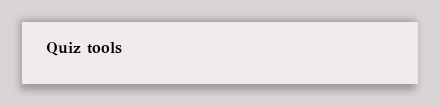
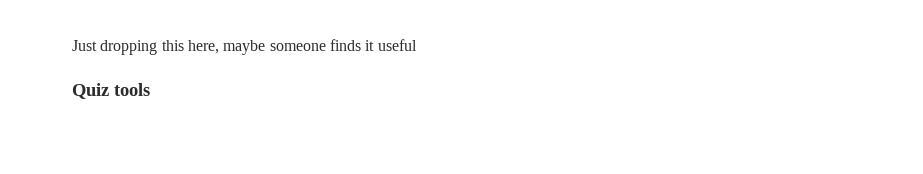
(46, 49) none -> [72,39,417,55] Just dropping this here, maybe someone finds it useful //

